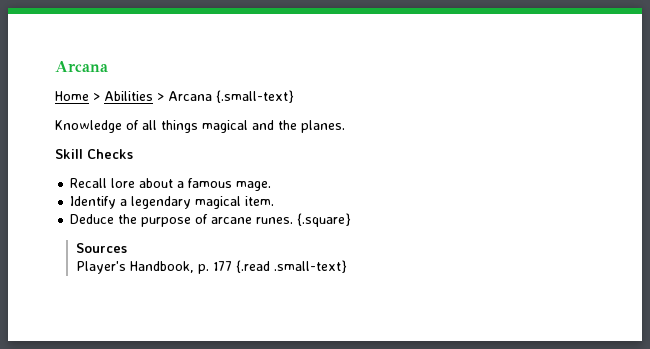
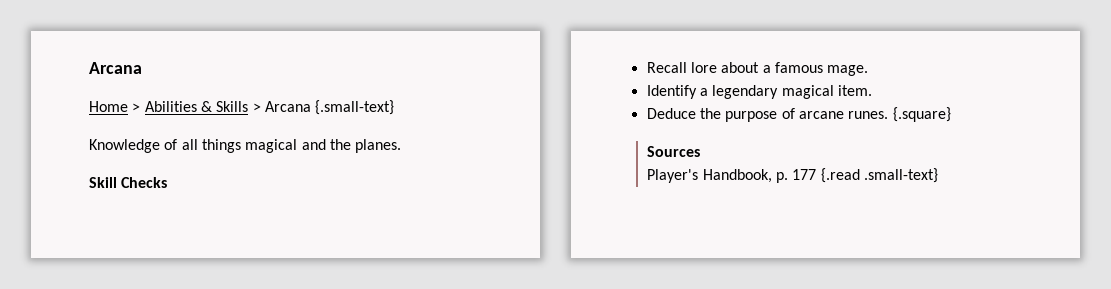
(153, 96) none -> [200,101,249,112] & Skills

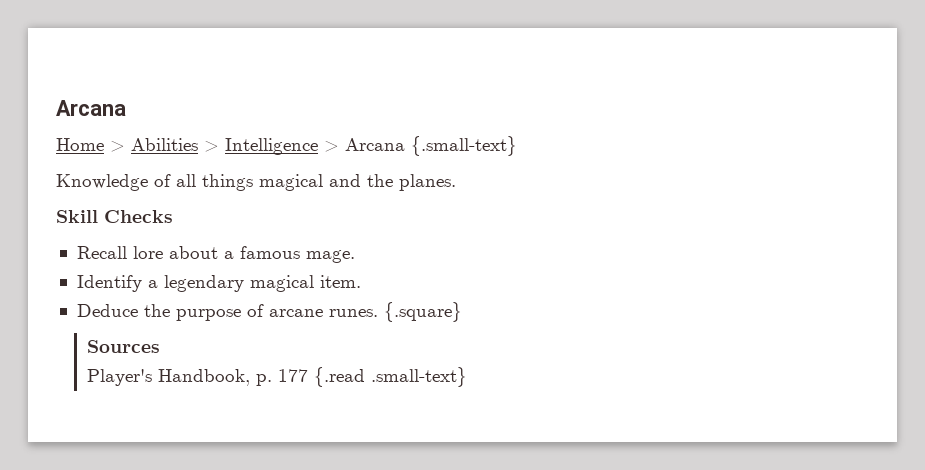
[200,101,249,112] & Skills -> [204,138,318,155] > Intelligence

